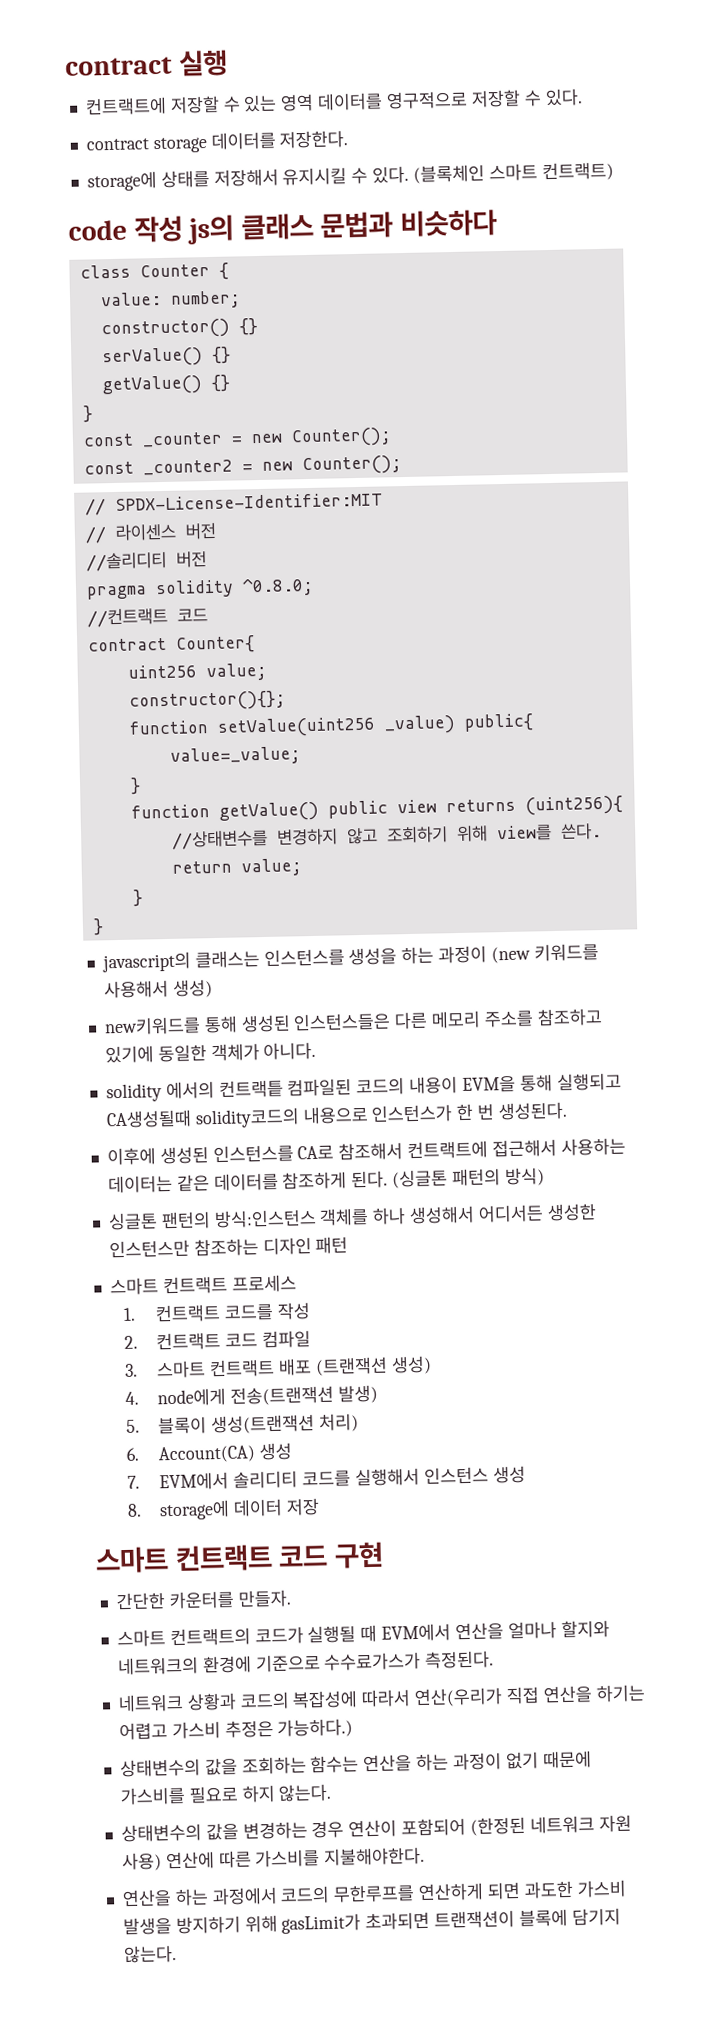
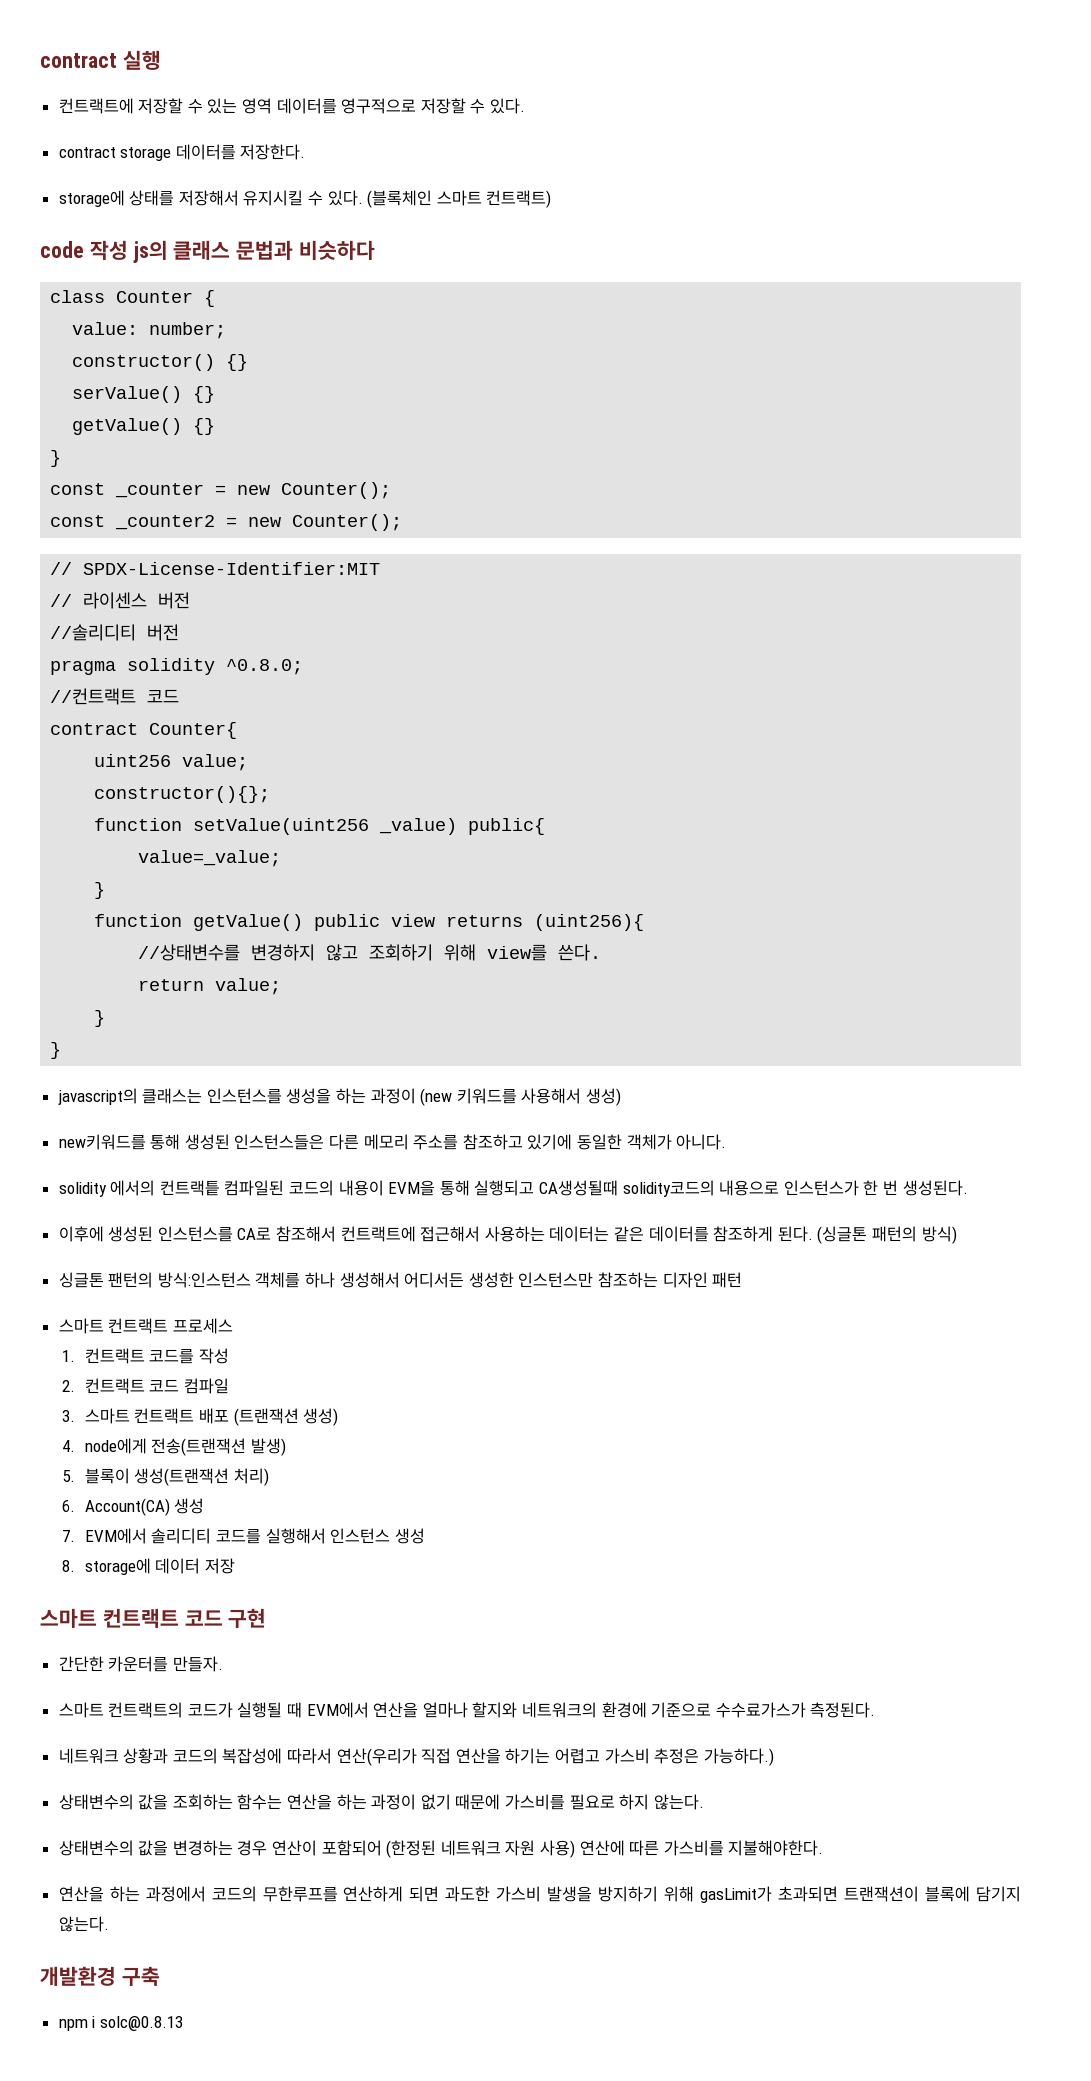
(177, 1954) none -> [40,1966,160,1986] [58,2016,183,2031] // 개발환경 구축 // npm i solc@0.8.13

